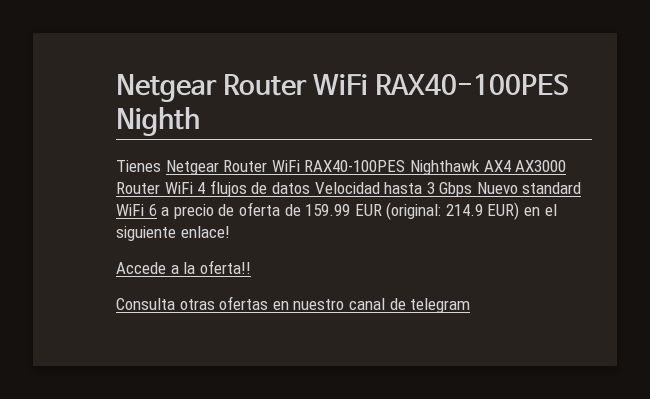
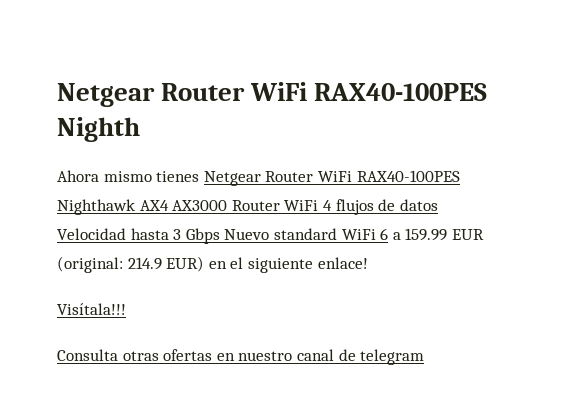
[116,160,161,172] Tienes -> [57,170,200,182] Ahora mismo tienes
[173,202,301,219] precio de oferta de -> (401, 236) none
[116,260,251,274] Accede a la oferta!! -> [57,303,126,315] Visítala!!!

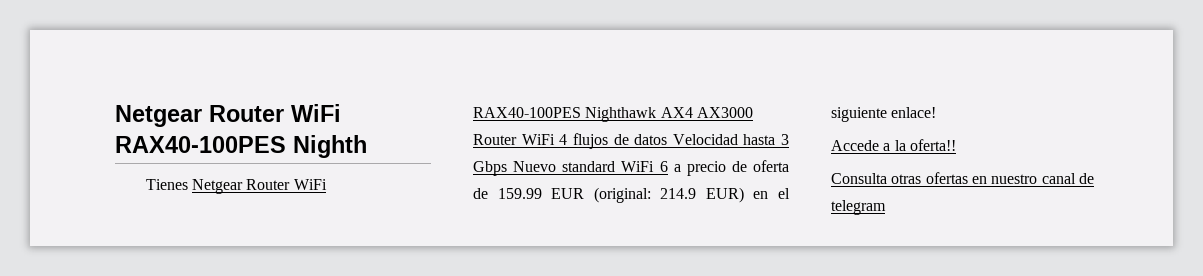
[57,170,200,182] Ahora mismo tienes -> [145,179,188,190] Tienes
(401, 236) none -> [686,160,789,176] [473,188,488,199] precio de oferta de
[57,303,126,315] Visítala!!! -> [831,139,956,151] Accede a la oferta!!

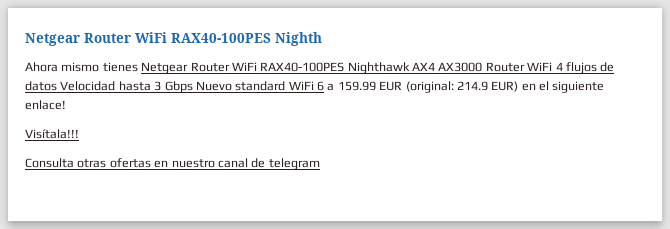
[145,179,188,190] Tienes -> [25,62,138,72] Ahora mismo tienes
[686,160,789,176] [473,188,488,199] precio de oferta de -> (335, 87) none
[831,139,956,151] Accede a la oferta!! -> [25,129,79,139] Visítala!!!

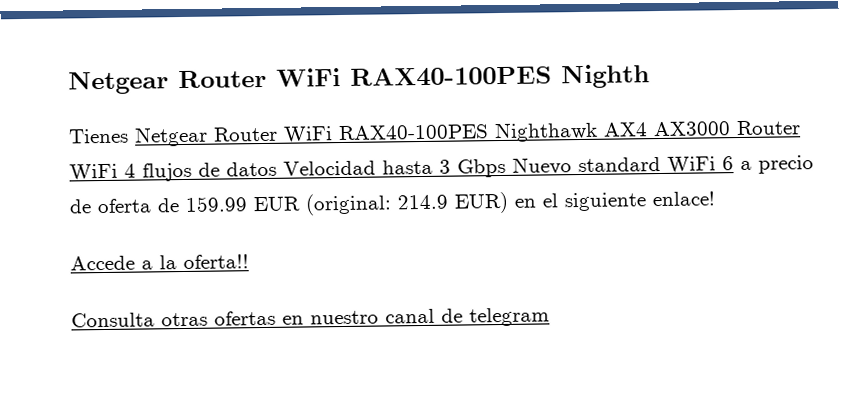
[25,62,138,72] Ahora mismo tienes -> [68,128,129,144] Tienes
(335, 87) none -> [758,155,814,174] [69,198,180,214] precio de oferta de
[25,129,79,139] Visítala!!! -> [70,254,249,271] Accede a la oferta!!

